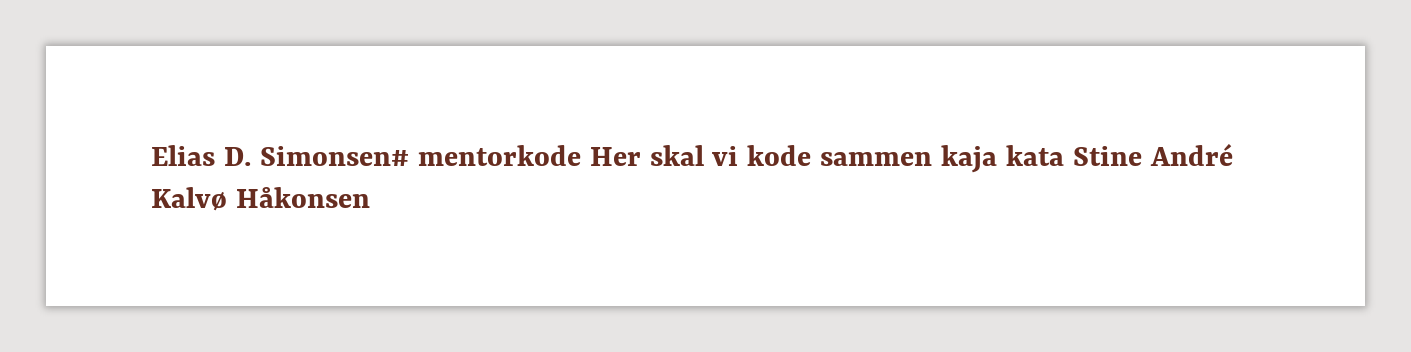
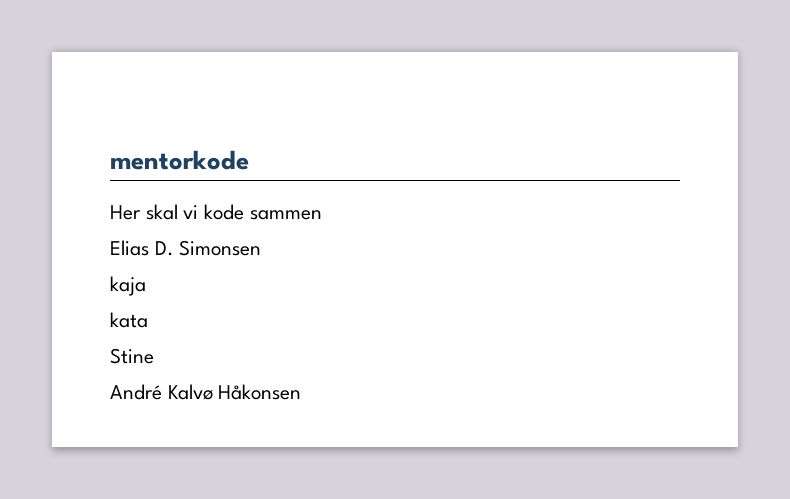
[151,145,409,166] Elias D. Simonsen# -> (110, 160) none
(581, 155) none -> (249, 160) //
(933, 159) none -> [110,240,262,256] // Elias D. Simonsen //
(998, 159) none -> (146, 286) //
(1065, 155) none -> (148, 320) //
(1143, 156) none -> (154, 356) //

